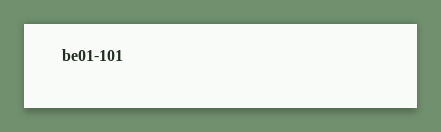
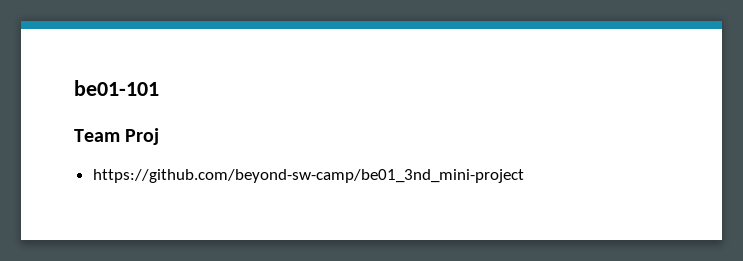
(123, 55) none -> [74,128,160,145] [92,169,524,183] // Team Proj // https://github.com/beyond-sw-camp/be01_3nd_mini-project

